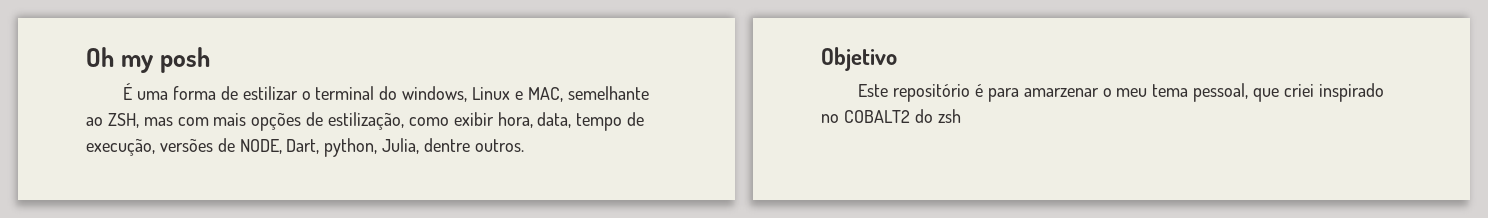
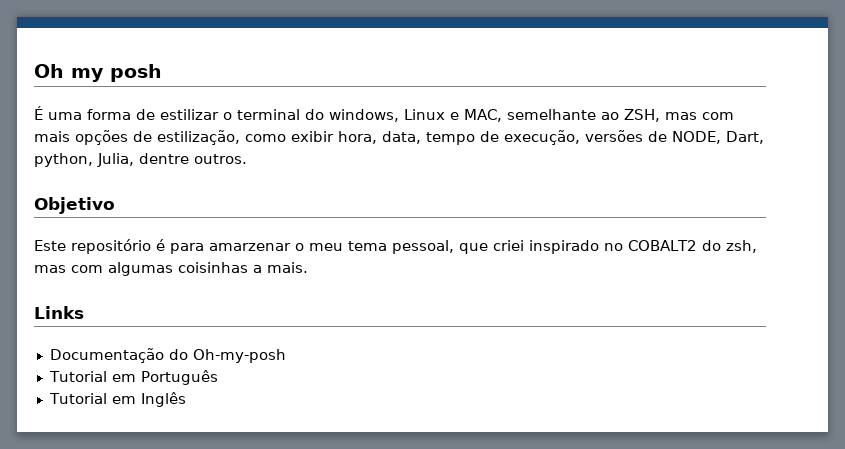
[937,109,961,123] zsh -> [725,240,757,253] [34,262,308,276] [34,306,84,319] [49,348,286,363] [48,370,218,385] [48,392,186,407] zsh, mas com algumas coisinhas a mais. // Links // Documentação do Oh-my-posh // Tutorial em Português // Tutorial em Inglês

